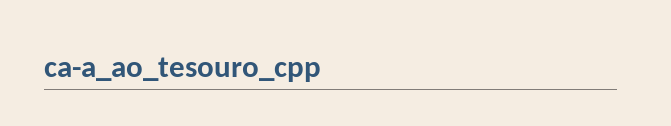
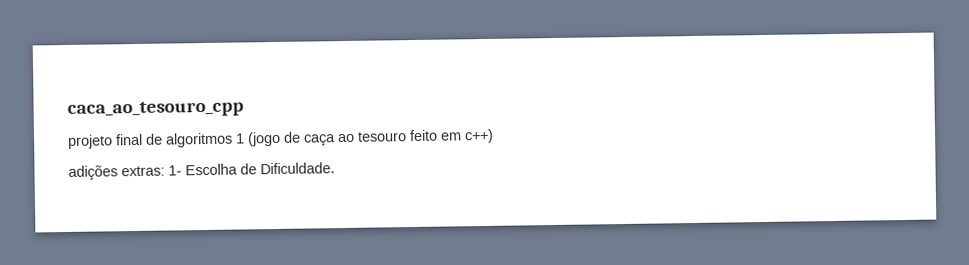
[44,57,321,82] ca-a_ao_tesouro_cpp -> [67,100,244,118] [67,128,494,149] [68,162,335,180] caca_ao_tesouro_cpp // projeto final de algoritmos 1 (jogo de caça ao tesouro feito em c++) // adições extras: 1- Escolha de Dificuldade.

